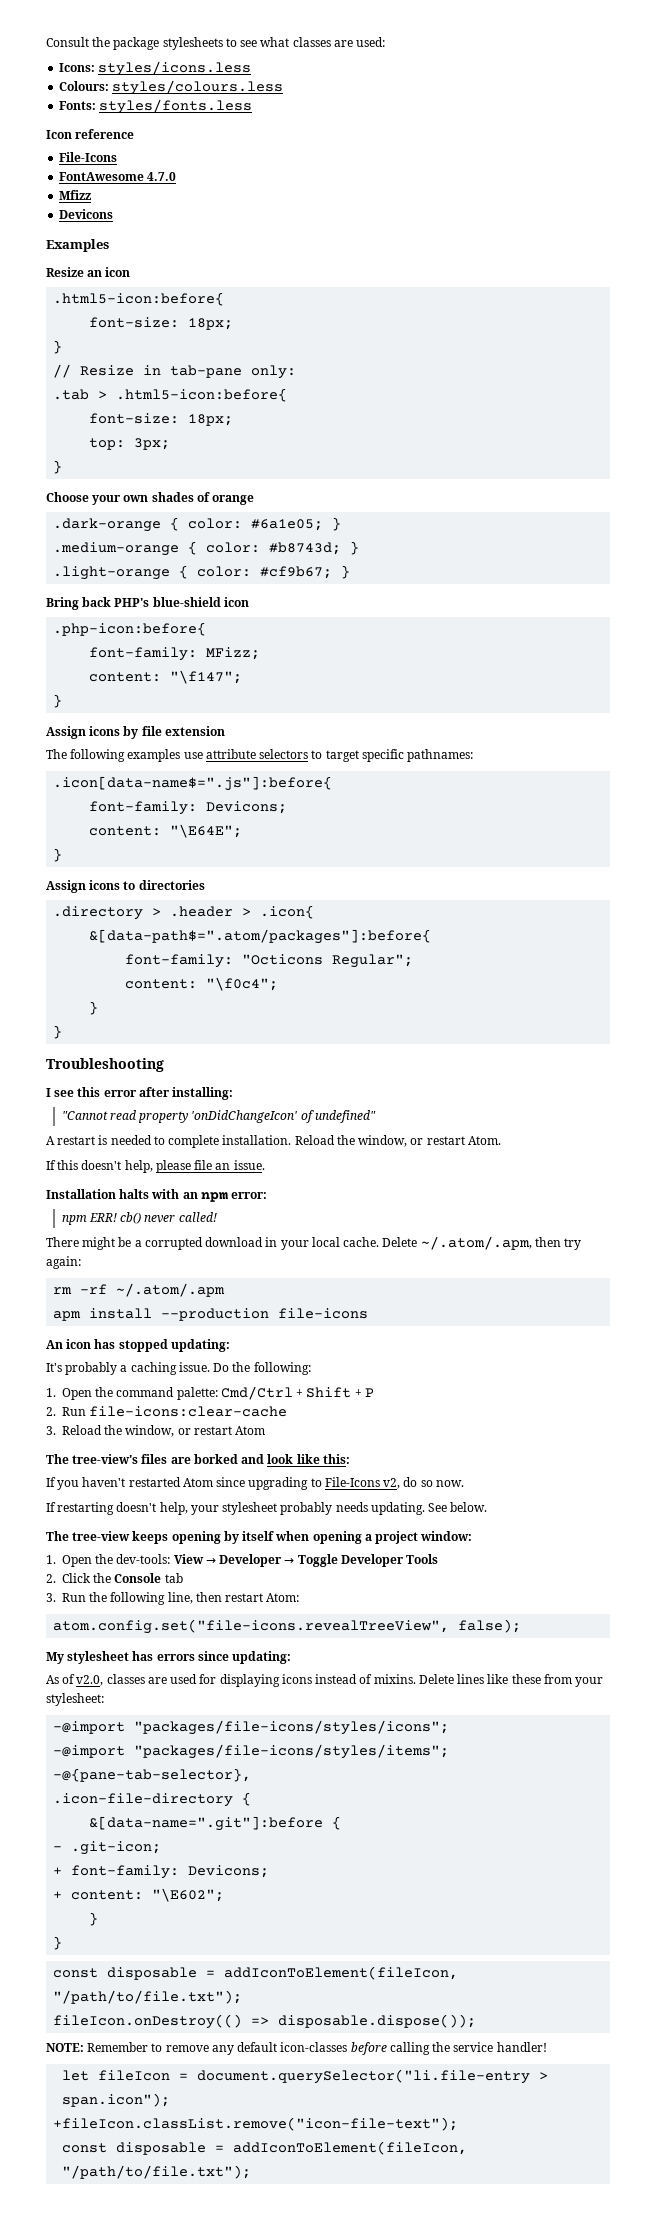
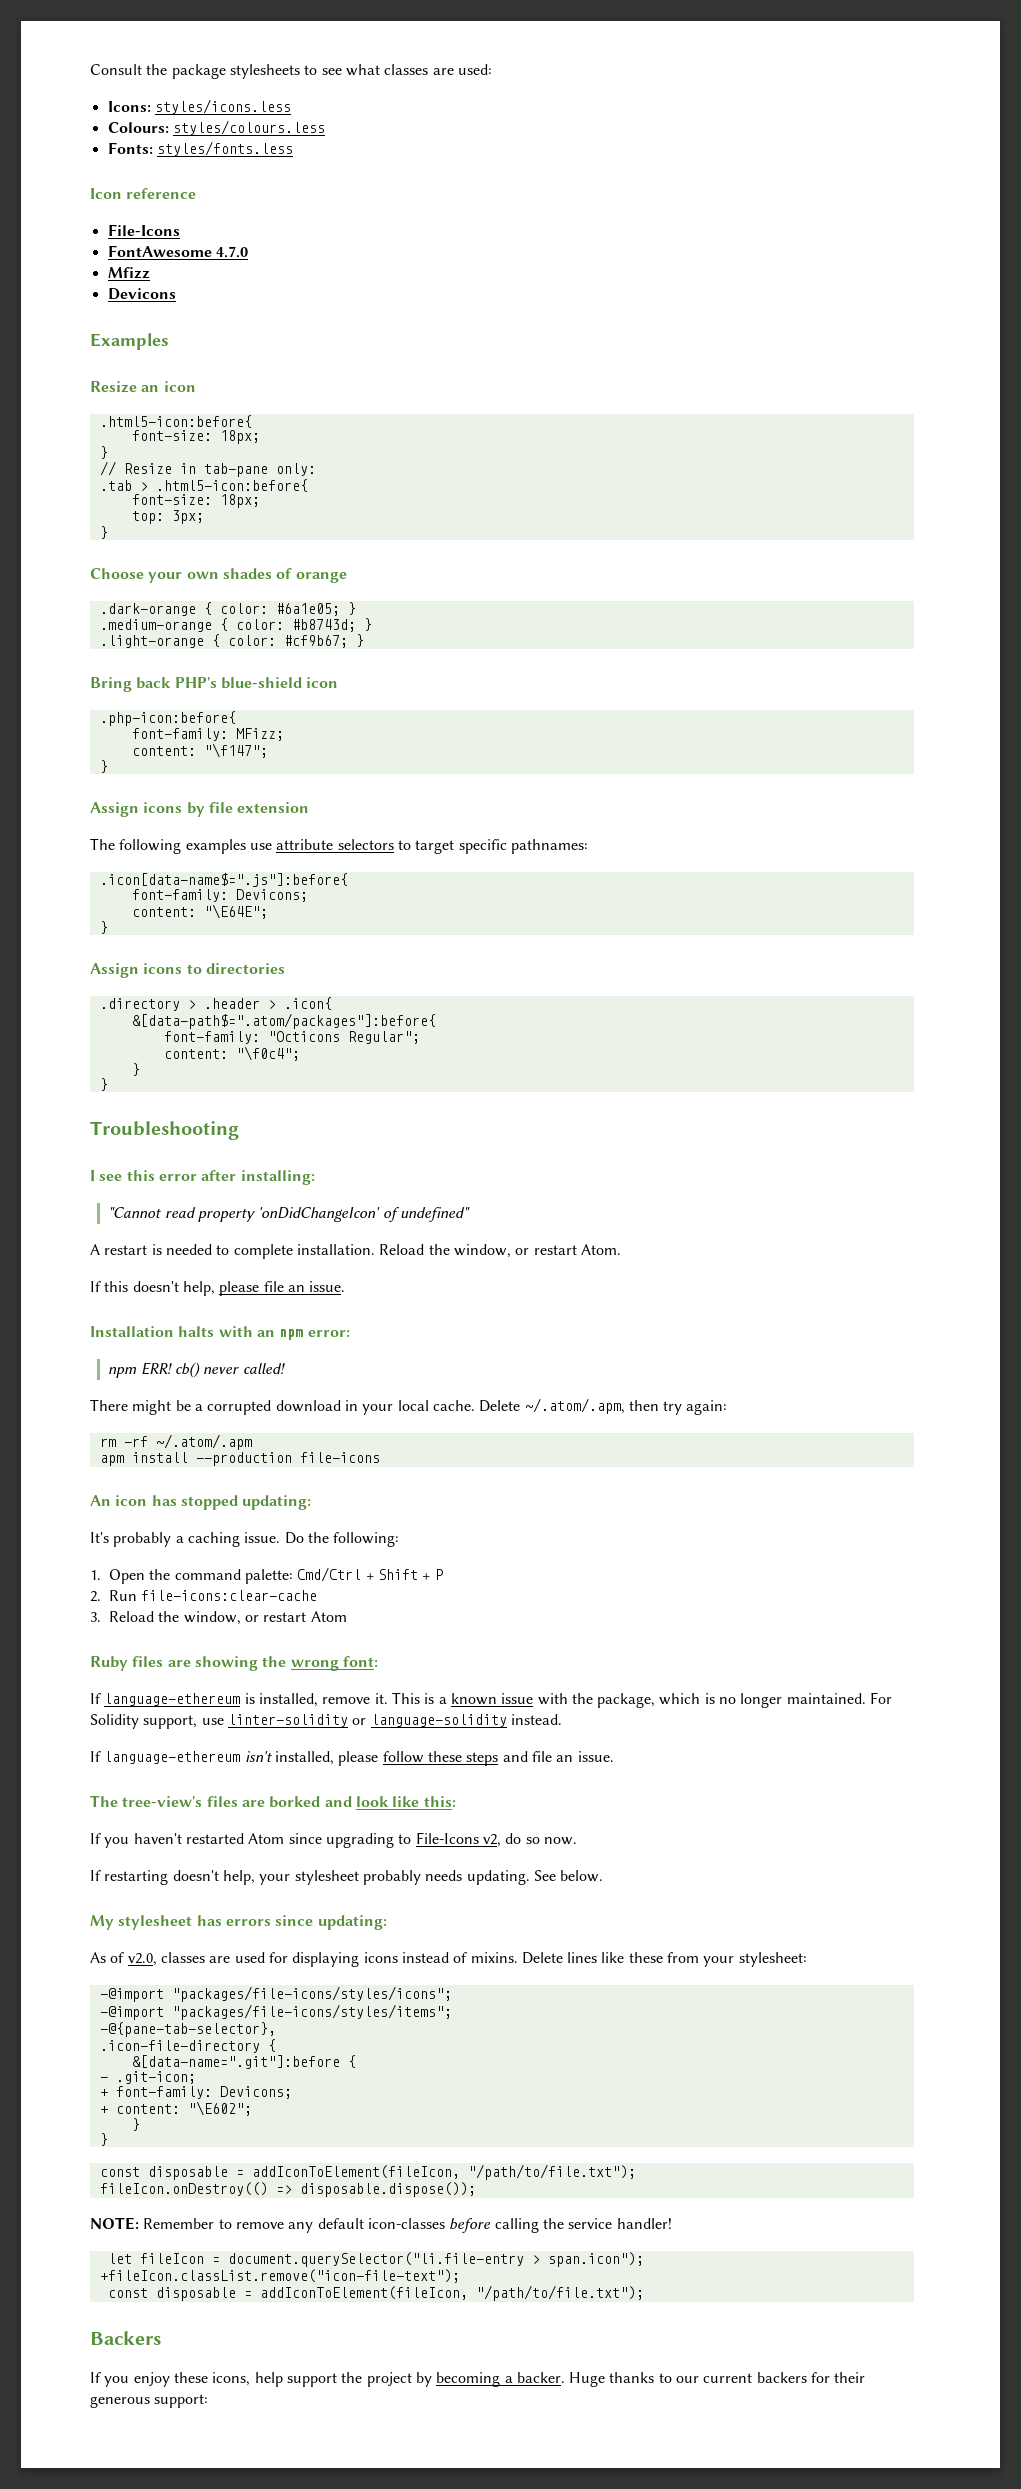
(266, 1430) none -> [90,1656,378,1671] [90,1692,893,1708] [90,1714,562,1729] [90,1751,614,1766] // Ruby files are showing the wrong font: // If language-ethereum is installed, remove it. This is a known issue with the package, which is no longer maintained. For Solidity support, use linter-solidity or language-solidity instead. // If language-ethereum isn't installed, please follow these steps and file an issue.
[46,1531,473,1544] [46,1554,439,1567] [46,1573,183,1583] [46,1592,300,1605] [53,1619,522,1634] // The tree-view keeps opening by itself when opening a project window: // 1. Open the dev-tools: View → Developer → Toggle Developer Tools // 2. Click the Console tab // 3. Run the following line, then restart Atom: // atom.config.set("file-icons.revealTreeView", false); -> (604, 1876) none
(252, 2172) none -> [90,2331,161,2345] [90,2372,866,2387] [90,2394,209,2408] // Backers // If you enjoy these icons, help support the project by becoming a backer. Huge thanks to our current backers for their generous support:

